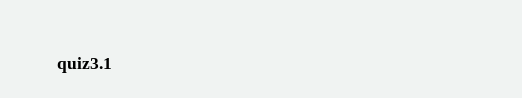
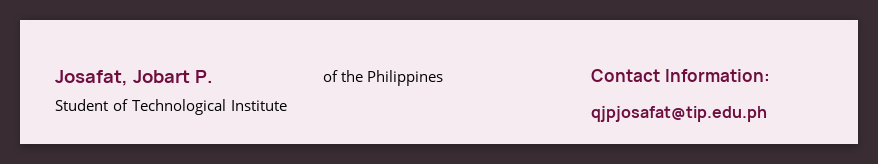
[57,57,112,73] quiz3.1 -> [55,70,213,86] [55,99,287,115] [323,70,444,86] [591,69,770,82] [591,106,767,122] Josafat, Jobart P. // Student of Technological Institute of the Philippines // Contact Information: // qjpjosafat@tip.edu.ph

